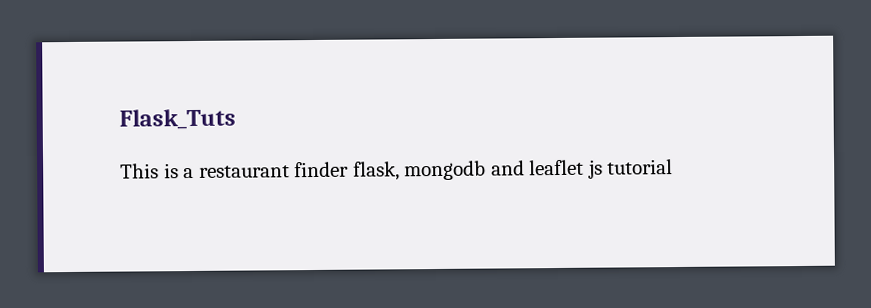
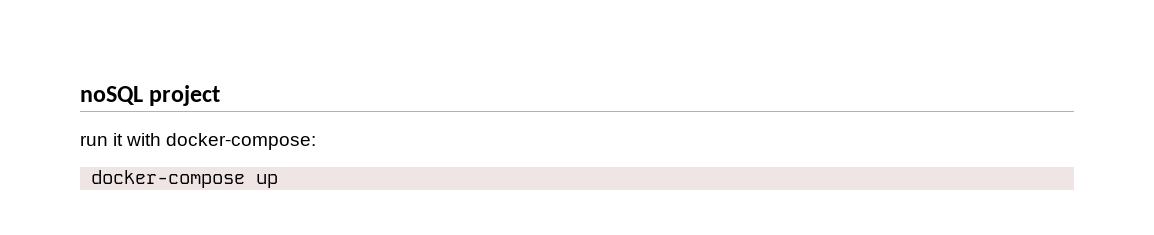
[119,108,236,130] [120,159,674,181] Flask_Tuts // This is a restaurant finder flask, mongodb and leaflet js tutorial -> [80,85,221,106] [80,133,317,150] [91,170,279,188] noSQL project // run it with docker-compose: // docker-compose up

